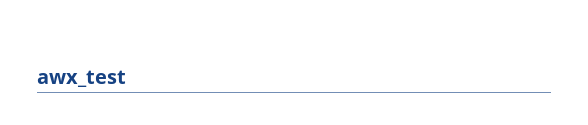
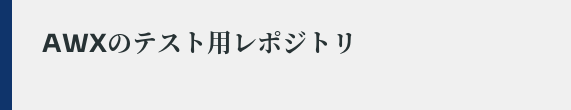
[37,70,126,87] awx_test -> [42,30,357,55] AWXのテスト用レポジトリ

